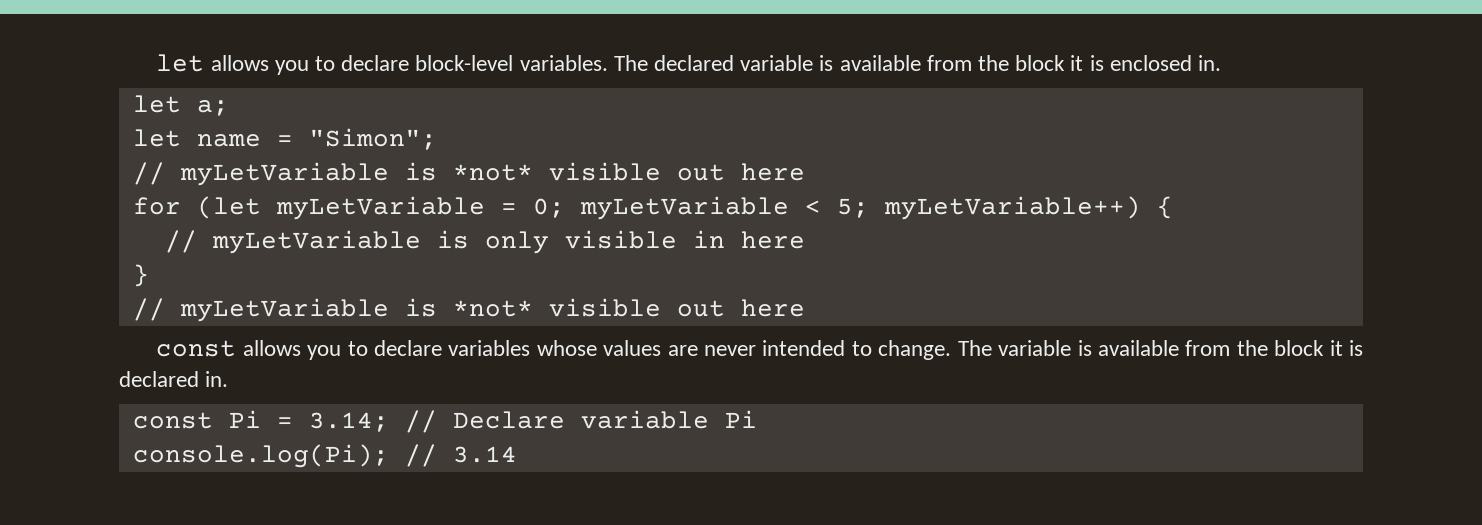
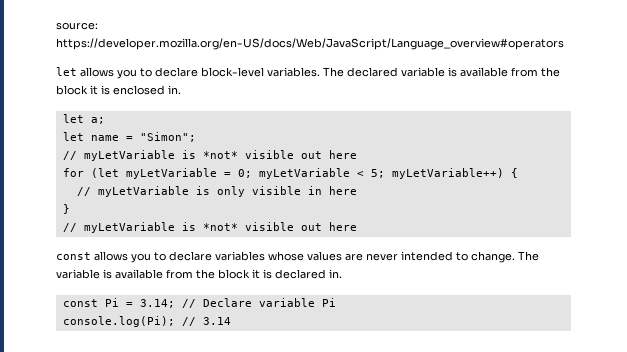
(156, 63) none -> [56,22,98,30] [56,38,564,50] source: https://developer.mozilla.org/en-US/docs/Web/JavaScript/Language_overview#operators //

